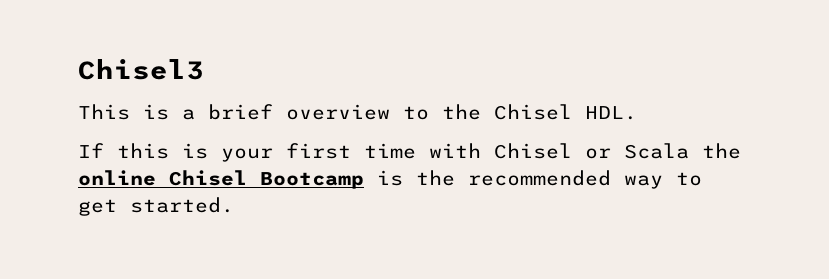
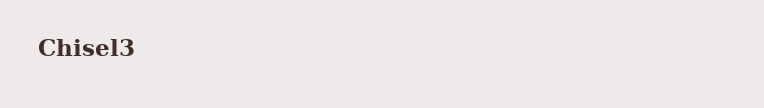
[78,104,637,120] [78,143,741,162] [78,170,702,189] [78,197,234,216] // This is a brief overview to the Chisel HDL. // If this is your first time with Chisel or Scala the online Chisel Bootcamp is the recommended way to get started. -> (135, 47) none

